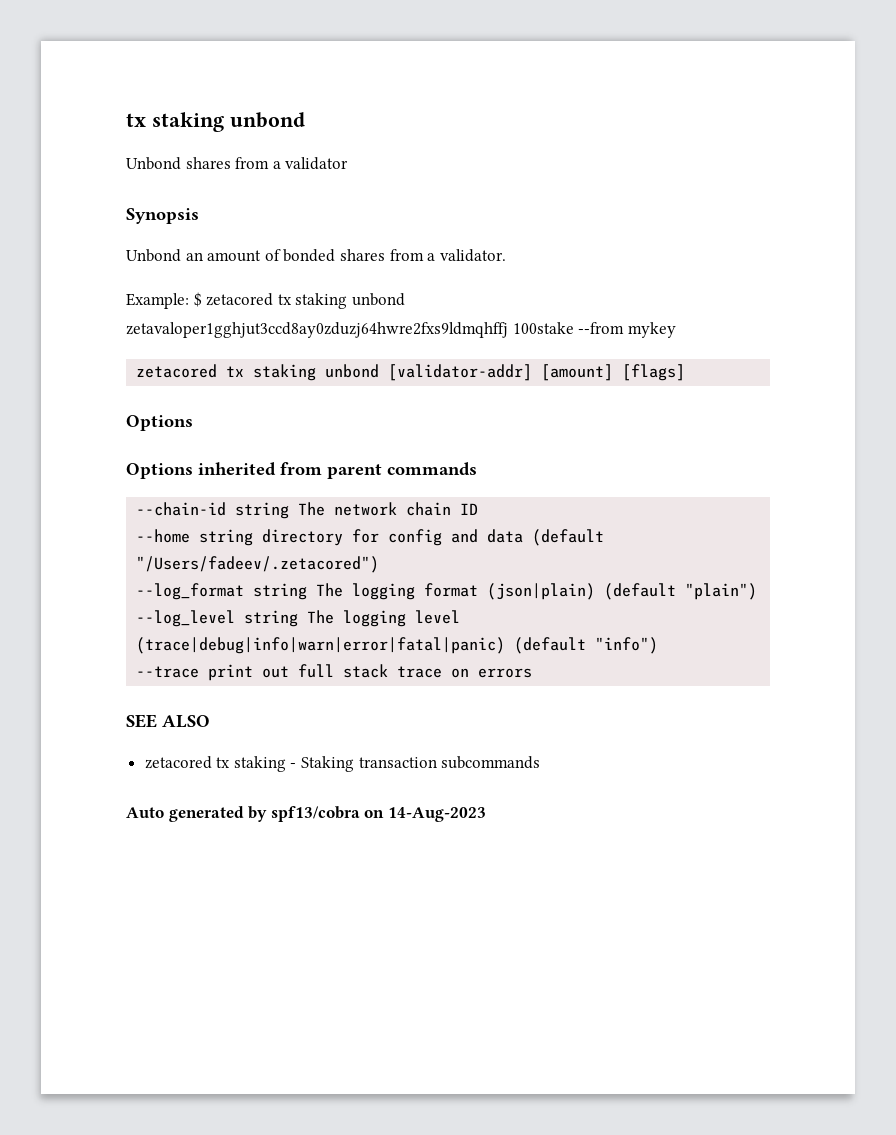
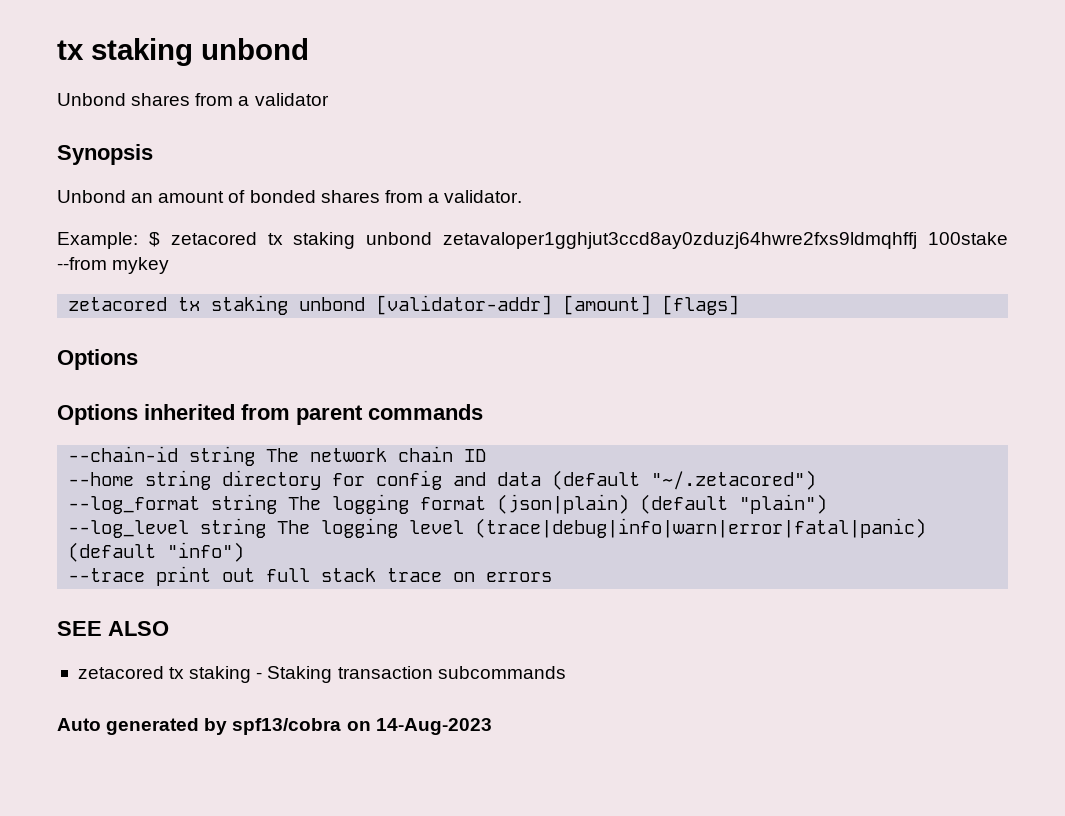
[136,556,380,573] "/Users/fadeev/.zetacored") -> [651,470,817,490] "~/.zetacored")

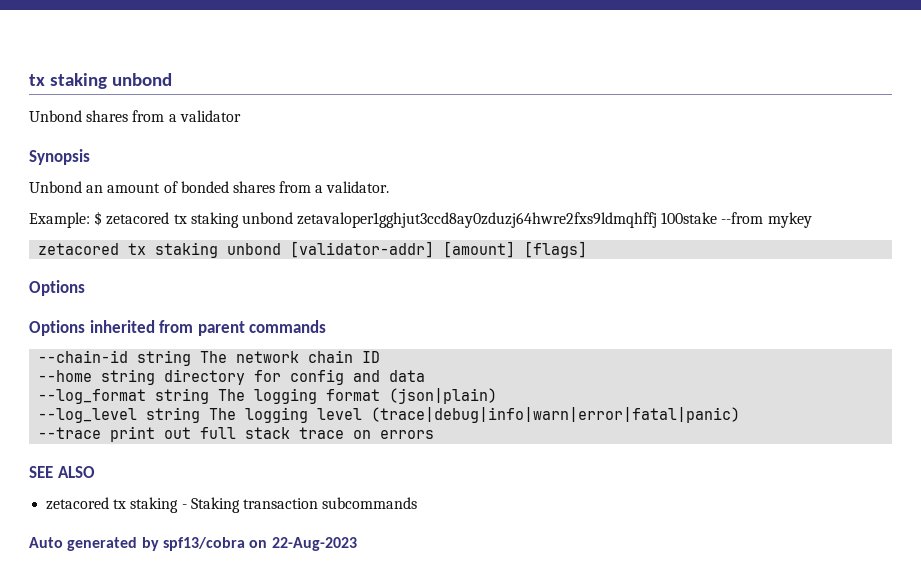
[552,470,817,490] (default "~/.zetacored") -> (426, 376) none
[640,494,828,514] (default "plain") -> (498, 396) none
[68,542,245,562] (default "info") -> (741, 415) none
[375,718,492,735] 14-Aug-2023 -> [271,537,357,551] 22-Aug-2023

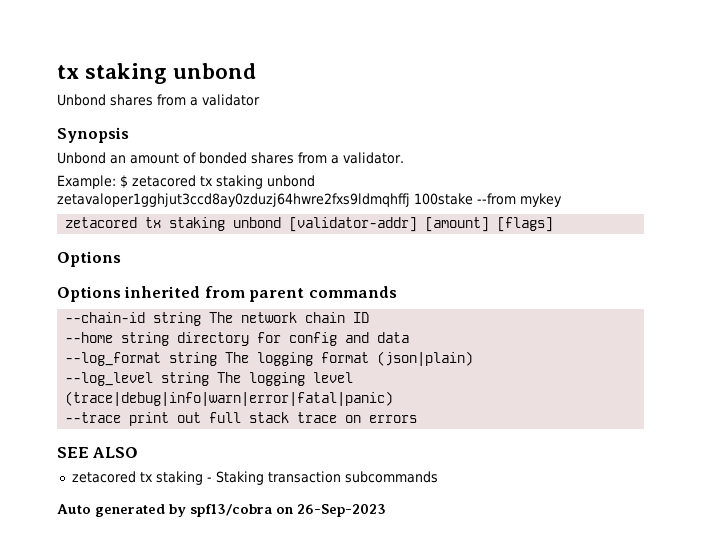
[271,537,357,551] 22-Aug-2023 -> [297,504,386,517] 26-Sep-2023

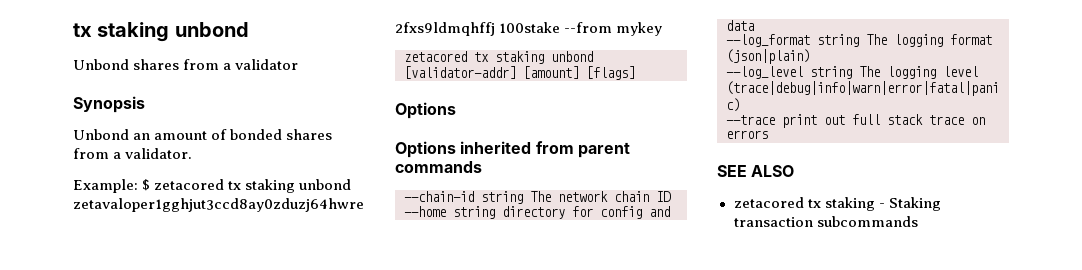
[57,504,386,517] // Auto generated by spf13/cobra on 26-Sep-2023 -> (918, 221) none

